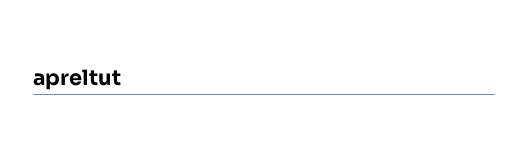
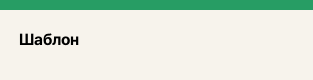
[33,69,121,90] apreltut -> [19,33,79,46] Шаблон

